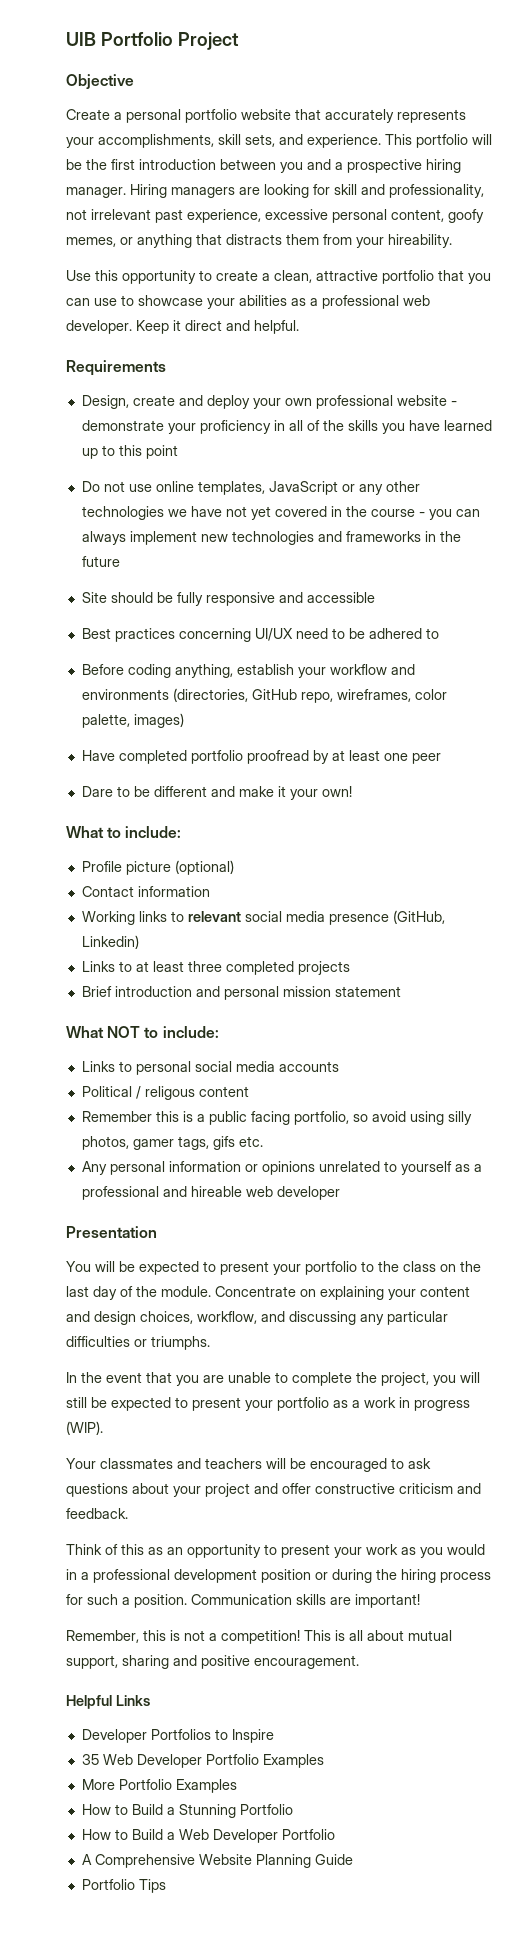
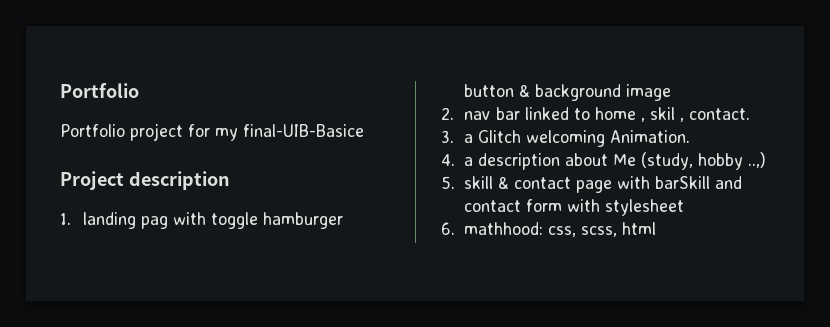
[66,32,239,50] [66,74,134,89] [66,109,466,123] [66,134,492,148] [66,159,461,173] [66,184,484,198] [66,209,484,223] [66,234,452,248] [66,270,491,284] [66,295,430,309] [66,320,299,334] [66,360,166,376] [81,395,457,409] [81,420,492,434] [81,445,178,459] [81,481,420,495] [81,506,480,520] [81,531,461,545] [81,556,120,567] [81,592,375,606] [81,628,439,642] [81,664,415,678] [81,688,447,703] [81,713,184,728] [81,750,441,764] [81,786,352,800] [66,826,182,838] [81,860,234,875] [81,886,210,897] [81,910,445,925] [81,935,139,949] [81,961,350,975] [81,986,401,1000] [66,1026,219,1038] [81,1061,339,1075] [81,1086,249,1100] [81,1111,472,1125] [81,1136,263,1150] [81,1161,482,1175] [81,1186,340,1200] [66,1226,157,1238] [66,1261,481,1275] [66,1286,470,1300] [66,1311,448,1325] [66,1336,210,1350] [66,1372,480,1386] [66,1397,470,1411] [66,1421,103,1435] [66,1458,431,1472] [66,1483,481,1497] [66,1508,128,1519] [66,1544,485,1558] [66,1569,491,1583] [66,1594,420,1608] [66,1630,452,1644] [66,1655,359,1669] [66,1695,150,1709] [81,1729,274,1743] [81,1754,324,1768] [81,1779,237,1793] [81,1804,293,1818] [81,1829,335,1843] [81,1854,353,1868] [81,1879,166,1893] UIB Portfolio Project // Objective // Create a personal portfolio website that accurately represents your accomplishments, skill sets, and experience. This portfolio will be the first introduction between you and a prospective hiring manager. Hiring managers are looking for skill and professionality, not irrelevant past experience, excessive personal content, goofy memes, or anything that distracts them from your hireability. // Use this opportunity to create a clean, attractive portfolio that you can use to showcase your abilities as a professional web developer. Keep it direct and helpful. // Requirements // Design, create and deploy your own professional website - demonstrate your proficiency in all of the skills you have learned up to this point // Do not use online templates, JavaScript or any other technologies we have not yet covered in the course - you can always implement new technologies and frameworks in the future // Site should be fully responsive and accessible // Best practices concerning UI/UX need to be adhered to // Before coding anything, establish your workflow and environments (directories, GitHub repo, wireframes, color palette, images) // Have completed portfolio proofread by at least one peer // Dare to be different and make it your own! // What to include: // Profile picture (optional) // Contact information // Working links to relevant social media presence (GitHub, Linkedin) // Links to at least three completed projects // Brief introduction and personal mission statement // What NOT to include: // Links to personal social media accounts // Political / religous content // Remember this is a public facing portfolio, so avoid using silly photos, gamer tags, gifs etc. // Any personal information or opinions unrelated to yourself as a professional and hireable web developer // Presentation // You will be expected to present your portfolio to the class on the last day of the module. Concentrate on explaining your content and design choices, workflow, and discussing any particular difficulties or triumphs. // In the event that you are unable to complete the project, you will still be expected to present your portfolio as a work in progress (WIP). // Your classmates and teachers will be encouraged to ask questions about your project and offer constructive criticism and feedback. // Think of this as an opportunity to present your work as you would in a professional development position or during the hiring process for such a position. Communication skills are important! // Remember, this is not a competition! This is all about mutual support, sharing and positive encouragement. // Helpful Links // Developer Portfolios to Inspire // 35 Web Developer Portfolio Examples // More Portfolio Examples // How to Build a Stunning Portfolio // How to Build a Web Developer Portfolio // A Comprehensive Website Planning Guide // Portfolio Tips -> [60,83,139,98] [60,123,364,141] [60,171,230,190] [60,212,344,229] [464,84,672,101] [441,107,751,122] [441,130,691,147] [441,152,767,170] [441,176,743,193] [464,199,685,216] [441,222,657,237] Portfolio // Portfolio project for my final-UIB-Basice // Project description // 1. landing pag with toggle hamburger button & background image // 2. nav bar linked to home , skil , contact. // 3. a Glitch welcoming Animation. // 4. a description about Me (study, hobby ..,) // 5. skill & contact page with barSkill and contact form with stylesheet // 6. mathhood: css, scss, html

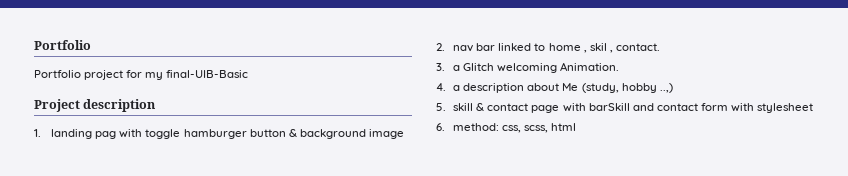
[243,124,364,137] final-UIB-Basice -> [166,70,249,78] final-UIB-Basic
[464,222,544,235] mathhood: -> [453,123,500,131] method:

